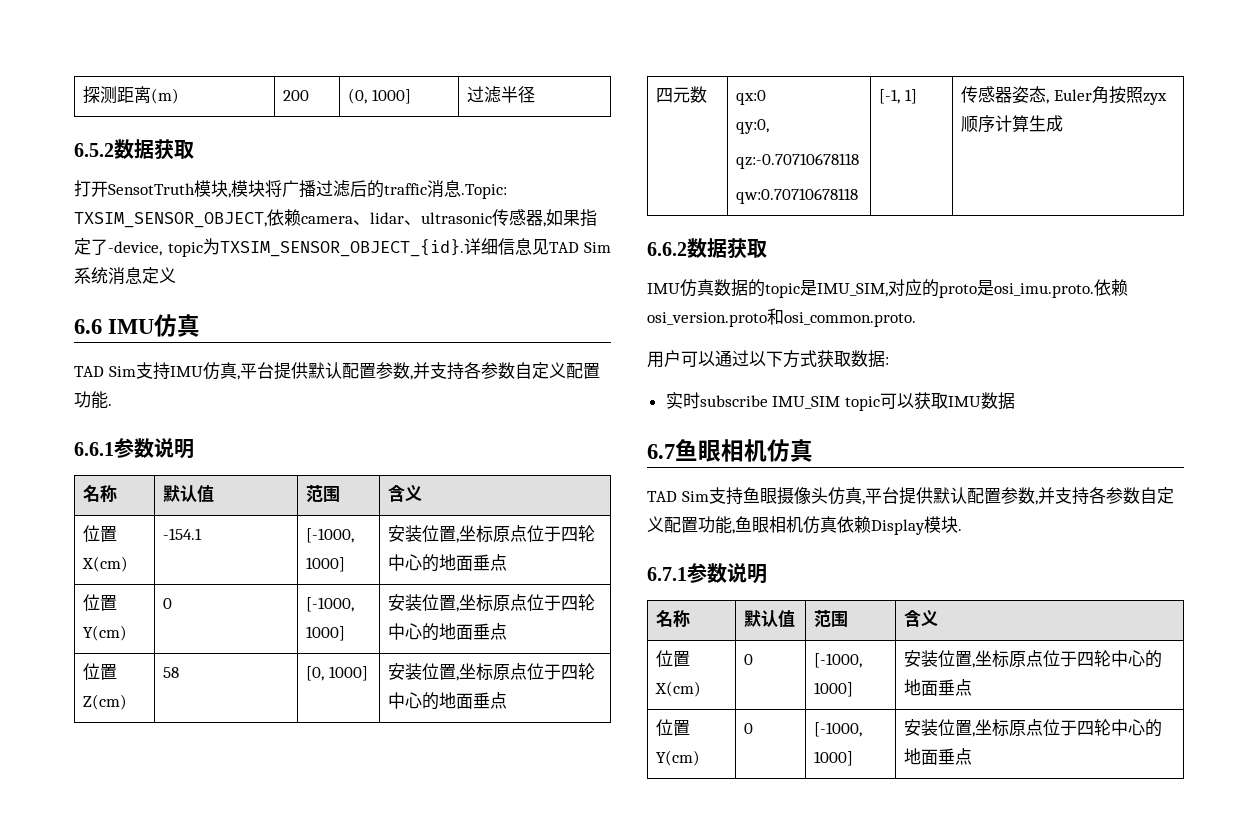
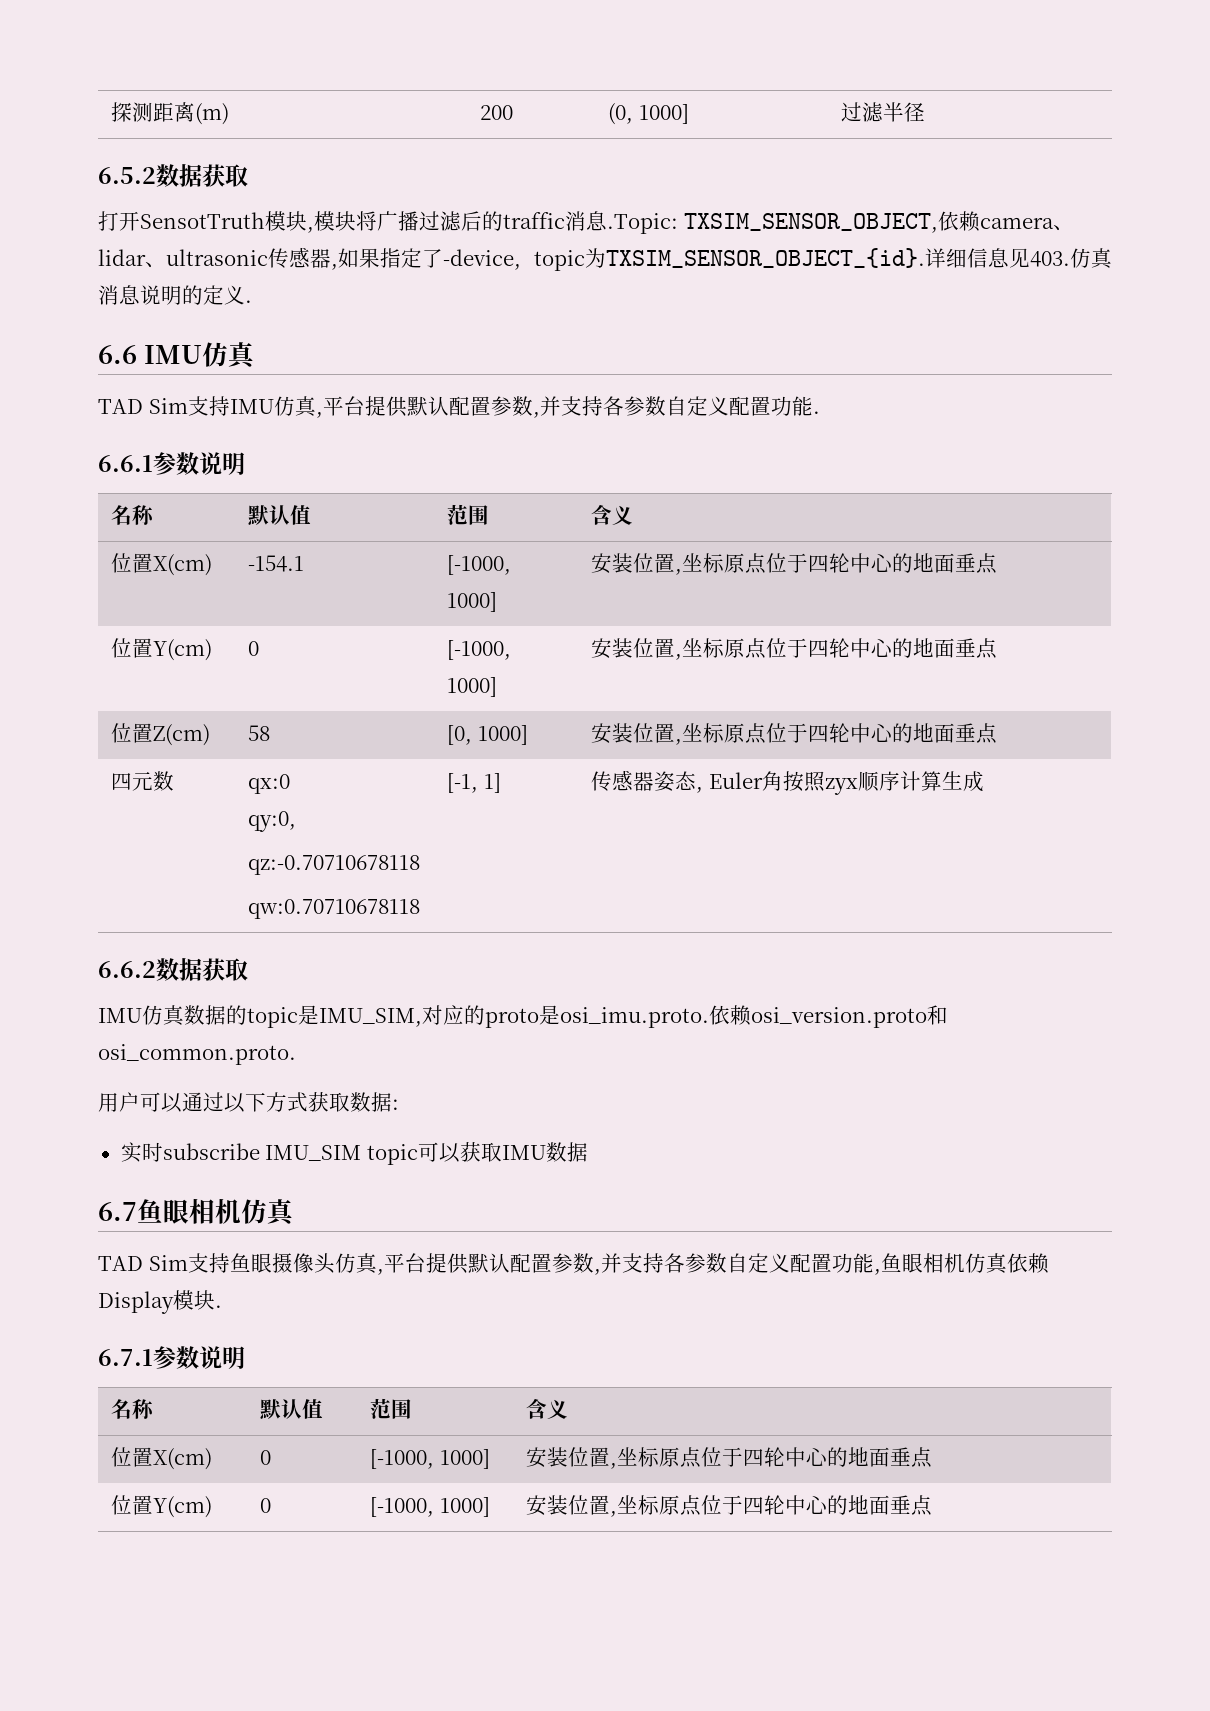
[548,242,611,253] [74,267,176,285] TAD Sim系统消息定义 -> [1030,248,1112,269] [98,285,252,305] 403.仿真消息说明的定义.

